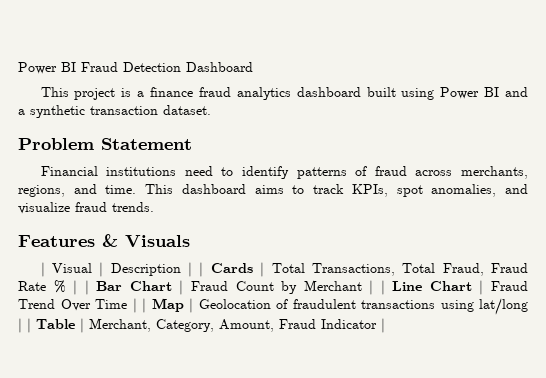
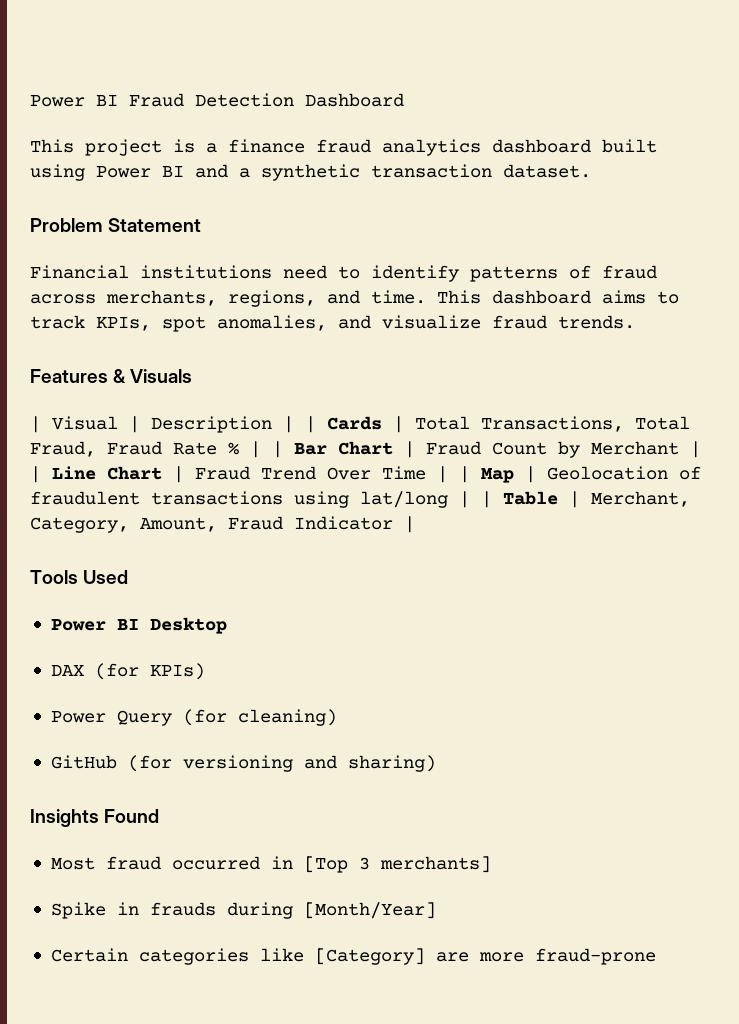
(385, 325) none -> [30,570,129,584] [50,617,227,634] [50,663,205,680] [50,709,337,726] [50,755,436,772] [30,809,160,827] [50,856,491,873] [50,902,436,919] [50,948,656,965] // Tools Used // Power BI Desktop // DAX (for KPIs) // Power Query (for cleaning) // GitHub (for versioning and sharing) // Insights Found // Most fraud occurred in [Top 3 merchants] // Spike in frauds during [Month/Year] // Certain categories like [Category] are more fraud-prone

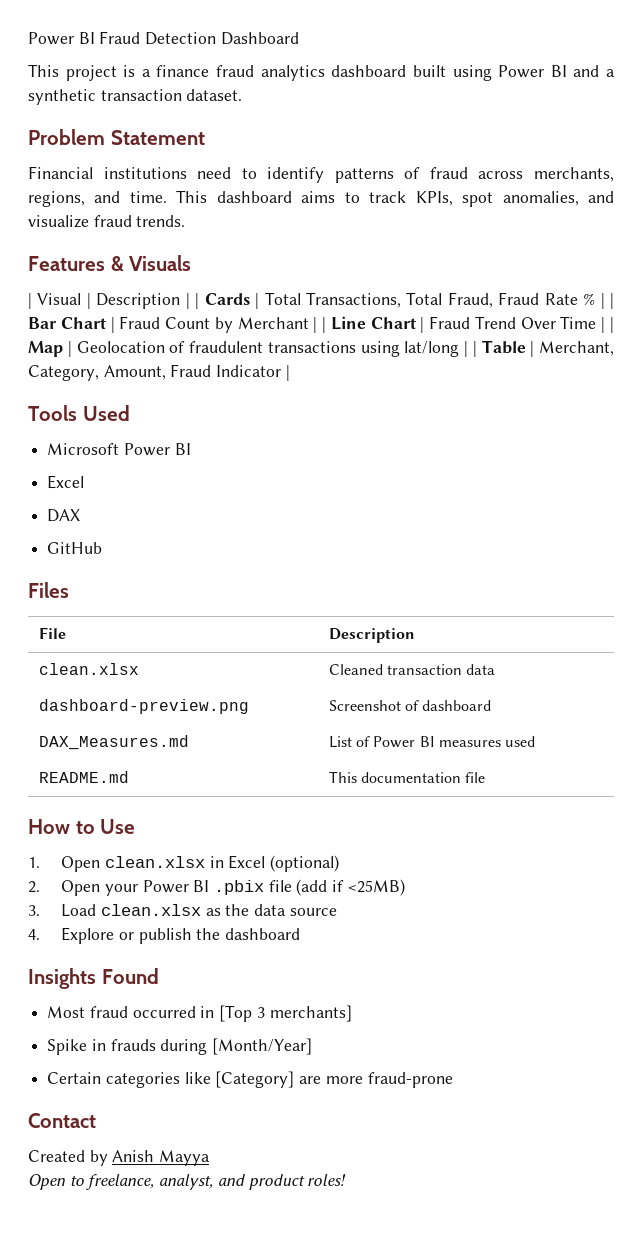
[50,617,227,634] Power BI Desktop -> [47,443,191,456] [47,475,85,489] Microsoft Power BI // Excel
[94,663,205,680] [50,709,337,726] [50,755,436,772] (for KPIs) // Power Query (for cleaning) // GitHub (for versioning and sharing) -> [47,542,103,554] [28,582,69,598] [38,627,66,639] [328,628,415,643] [38,663,139,675] [328,664,496,675] [38,699,249,714] [328,700,492,711] [38,735,189,750] [328,736,536,748] [38,771,129,783] [328,771,486,783] [28,819,136,834] [28,855,339,872] [28,879,405,896] [28,904,337,917] [28,927,300,944] // GitHub // Files // File | Description // clean.xlsx | Cleaned transaction data // dashboard-preview.png | Screenshot of dashboard // DAX_Measures.md | List of Power BI measures used // README.md | This documentation file // How to Use // 1. Open clean.xlsx in Excel (optional) // 2. Open your Power BI .pbix file (add if <25MB) // 3. Load clean.xlsx as the data source // 4. Explore or publish the dashboard
(656, 956) none -> [28,1113,96,1128] [28,1150,211,1166] [28,1174,347,1190] // Contact // Created by Anish Mayya // Open to freelance, analyst, and product roles!

